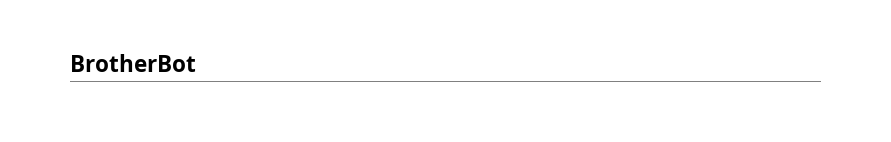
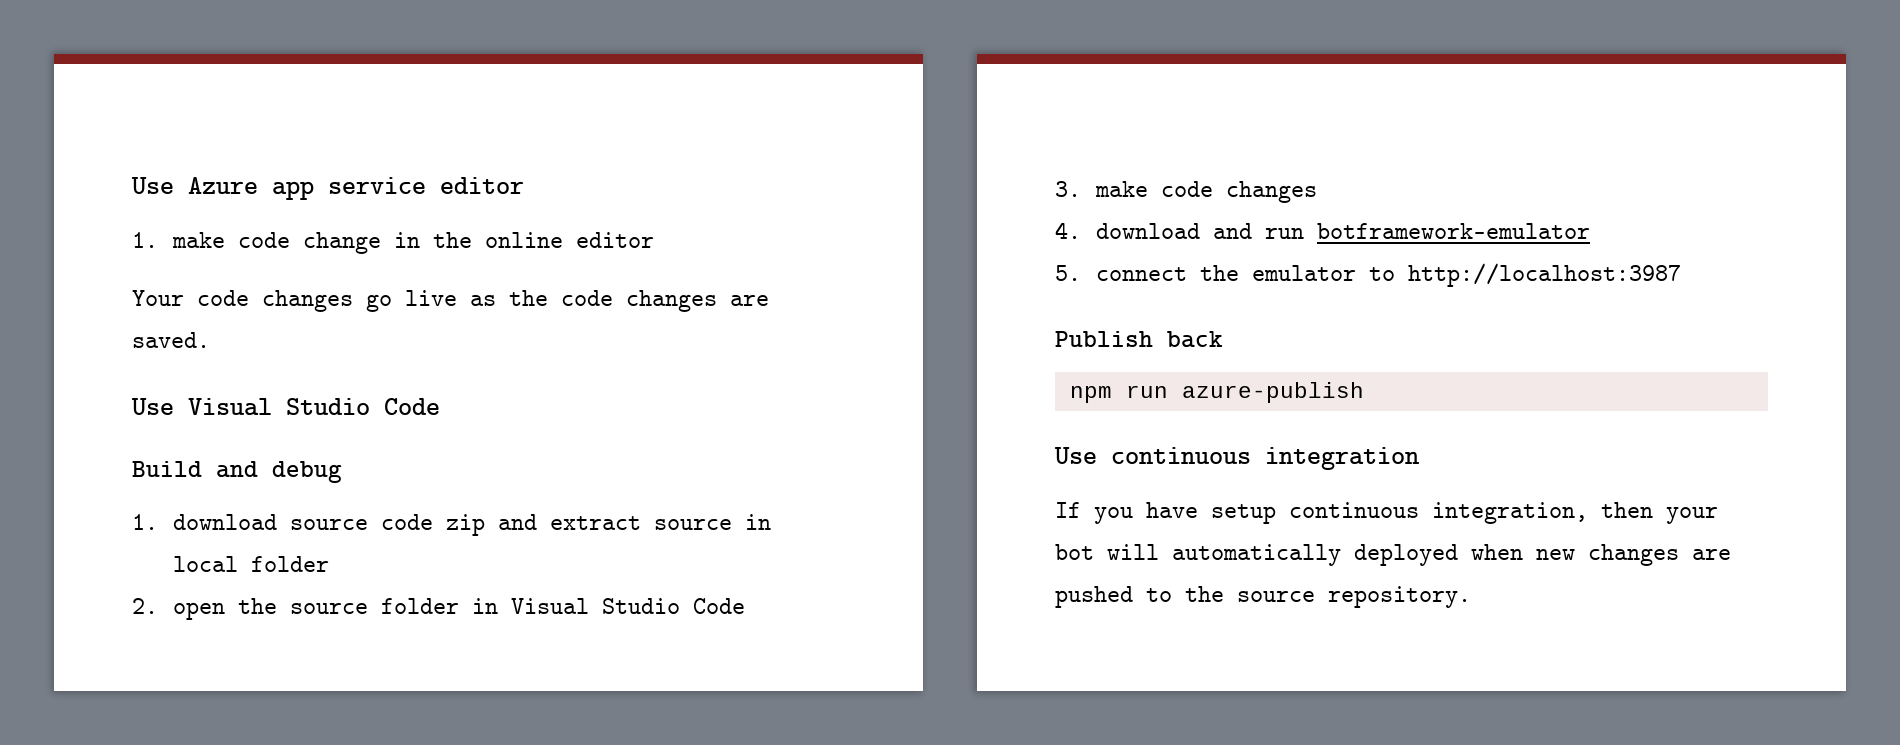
[70,54,196,72] BrotherBot -> [131,177,524,200] [132,232,655,254] [132,290,769,312] [132,332,210,348] [131,398,440,416] [132,461,342,483] [132,514,772,536] [173,556,330,572] [132,598,746,620] [1055,181,1318,203] [1055,222,1591,239] [1055,263,1682,287] [1055,331,1223,348] [1069,382,1364,403] [1054,447,1420,470] [1055,502,1718,524] [1055,544,1731,566] [1055,586,1471,608] Use Azure app service editor // 1. make code change in the online editor // Your code changes go live as the code changes are saved. // Use Visual Studio Code // Build and debug // 1. download source code zip and extract source in local folder // 2. open the source folder in Visual Studio Code // 3. make code changes // 4. download and run botframework-emulator // 5. connect the emulator to http://localhost:3987 // Publish back // npm run azure-publish // Use continuous integration // If you have setup continuous integration, then your bot will automatically deployed when new changes are pushed to the source repository.

